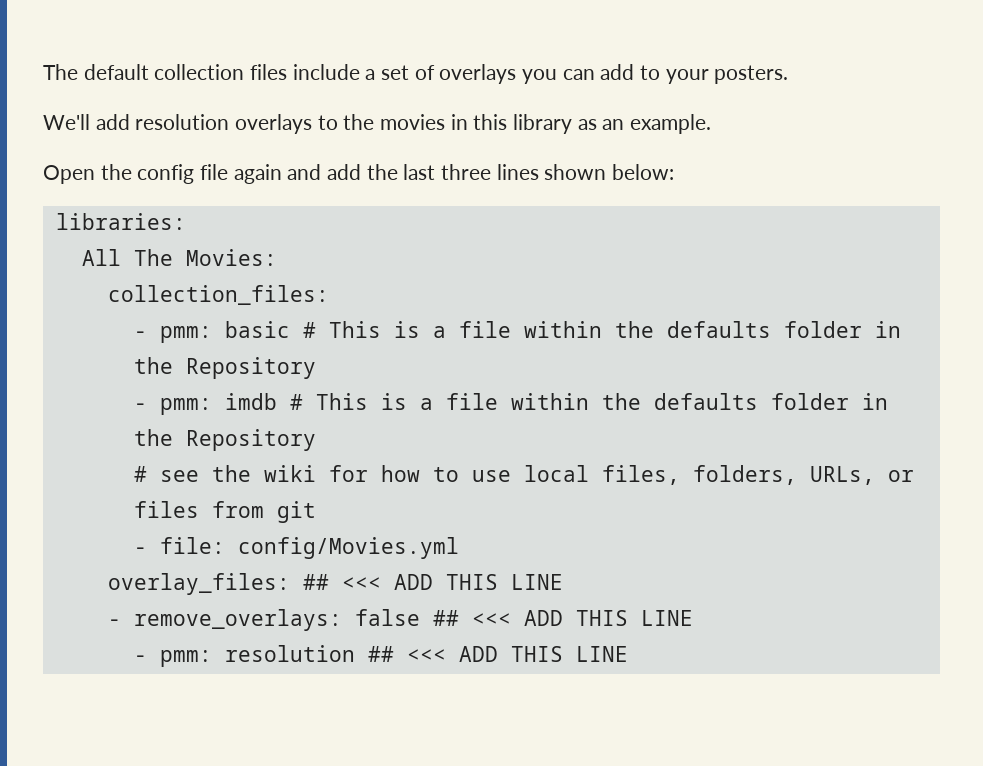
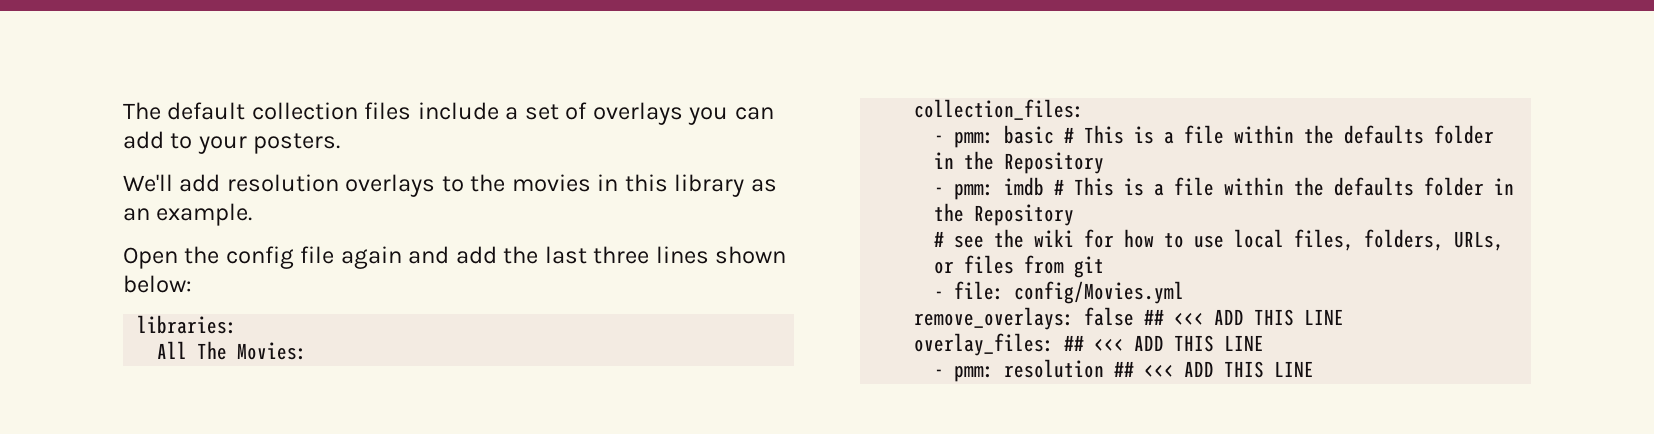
[107,573,563,595] [107,609,420,631] overlay_files: ## <<< ADD THIS LINE // - remove_overlays: false -> [914,307,1345,330] [914,333,1055,356] remove_overlays: false ## <<< ADD THIS LINE // overlay_files:

